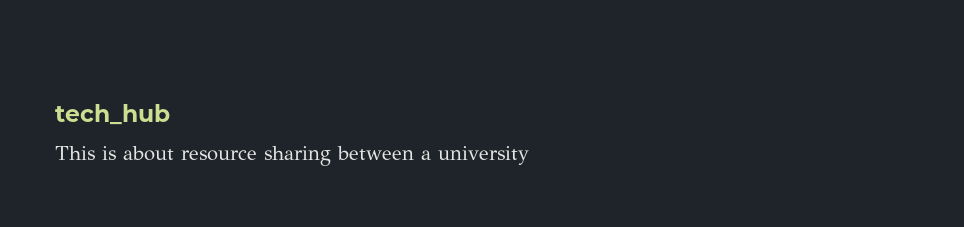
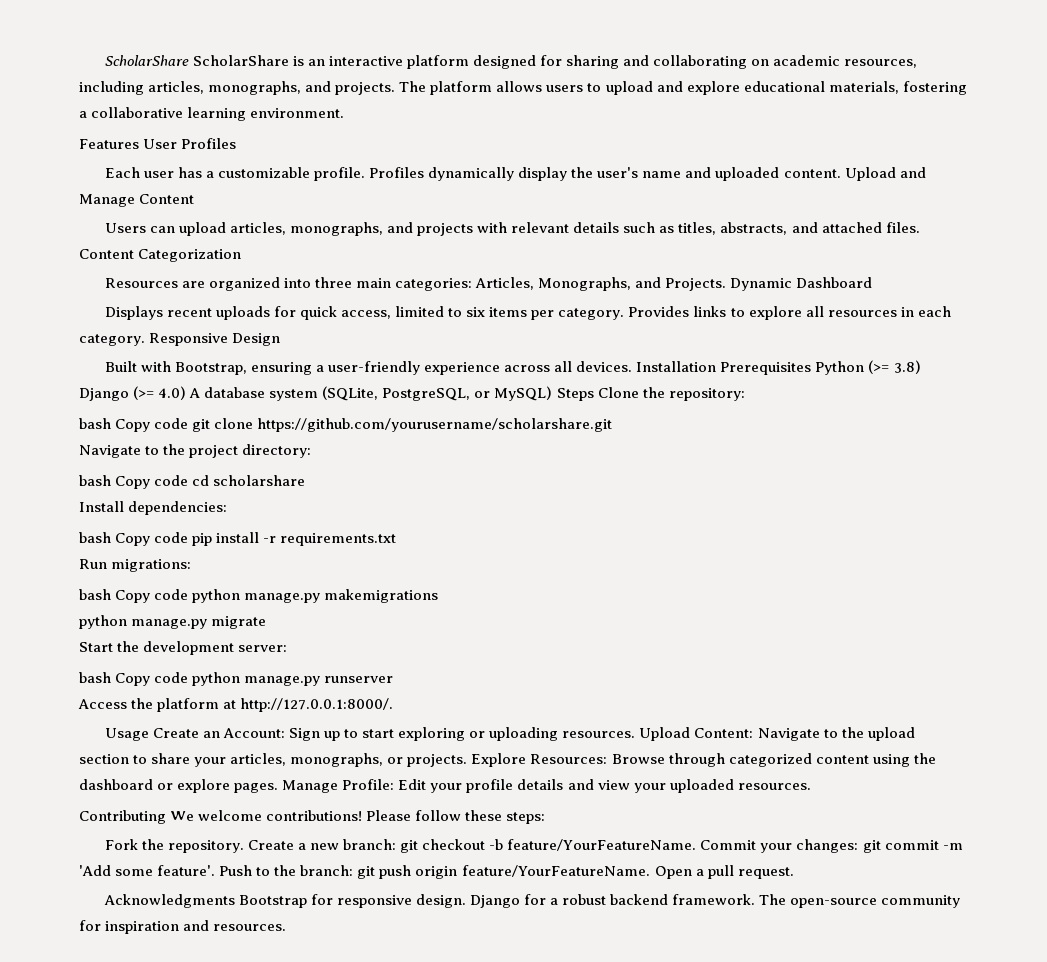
[55,104,170,125] [55,146,529,166] tech_hub // This is about resource sharing between a university -> [104,55,918,69] [79,81,967,95] [79,107,345,121] [79,138,237,149] [104,167,926,181] [79,194,195,207] [104,222,920,236] [79,249,242,262] [104,277,873,291] [104,306,951,320] [79,333,281,346] [104,360,921,375] [79,386,745,401] [79,418,613,432] [79,444,312,458] [79,475,306,489] [79,501,228,515] [79,532,397,546] [79,559,192,572] [79,589,439,603] [79,615,267,629] [79,641,288,655] [79,672,394,686] [78,698,394,712] [104,727,915,741] [79,753,936,767] [79,779,811,793] [79,810,546,824] [104,839,963,853] [79,865,794,879] [103,894,961,908] [79,920,287,934] ScholarShare ScholarShare is an interactive platform designed for sharing and collaborating on academic resources, including articles, monographs, and projects. The platform allows users to upload and explore educational materials, fostering a collaborative learning environment. // Features User Profiles // Each user has a customizable profile. Profiles dynamically display the user's name and uploaded content. Upload and Manage Content // Users can upload articles, monographs, and projects with relevant details such as titles, abstracts, and attached files. Content Categorization // Resources are organized into three main categories: Articles, Monographs, and Projects. Dynamic Dashboard // Displays recent uploads for quick access, limited to six items per category. Provides links to explore all resources in each category. Responsive Design // Built with Bootstrap, ensuring a user-friendly experience across all devices. Installation Prerequisites Python (>= 3.8) Django (>= 4.0) A database system (SQLite, PostgreSQL, or MySQL) Steps Clone the repository: // bash Copy code git clone https://github.com/yourusername/scholarshare.git // Navigate to the project directory: // bash Copy code cd scholarshare // Install dependencies: // bash Copy code pip install -r requirements.txt // Run migrations: // bash Copy code python manage.py makemigrations // python manage.py migrate // Start the development server: // bash Copy code python manage.py runserver // Access the platform at http://127.0.0.1:8000/. // Usage Create an Account: Sign up to start exploring or uploading resources. Upload Content: Navigate to the upload section to share your articles, monographs, or projects. Explore Resources: Browse through categorized content using the dashboard or explore pages. Manage Profile: Edit your profile details and view your uploaded resources. // Contributing We welcome contributions! Please follow these steps: // Fork the repository. Create a new branch: git checkout -b feature/YourFeatureName. Commit your changes: git commit -m 'Add some feature'. Push to the branch: git push origin feature/YourFeatureName. Open a pull request. // Acknowledgments Bootstrap for responsive design. Django for a robust backend framework. The open-source community for inspiration and resources.

